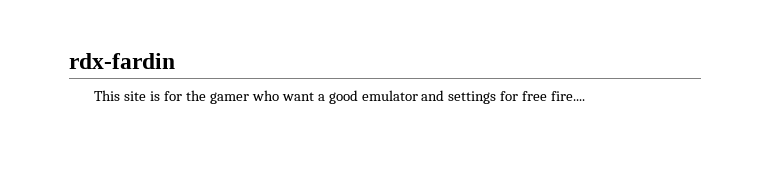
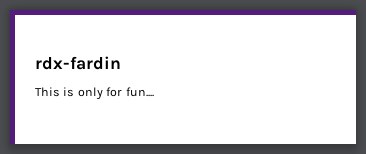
[124,90,586,104] site is for the gamer who want a good emulator and settings for free fire.... -> [63,87,154,100] is only for fun....

